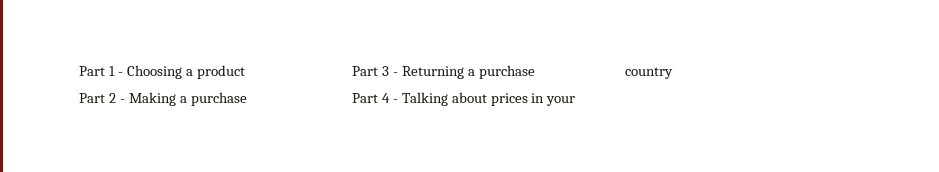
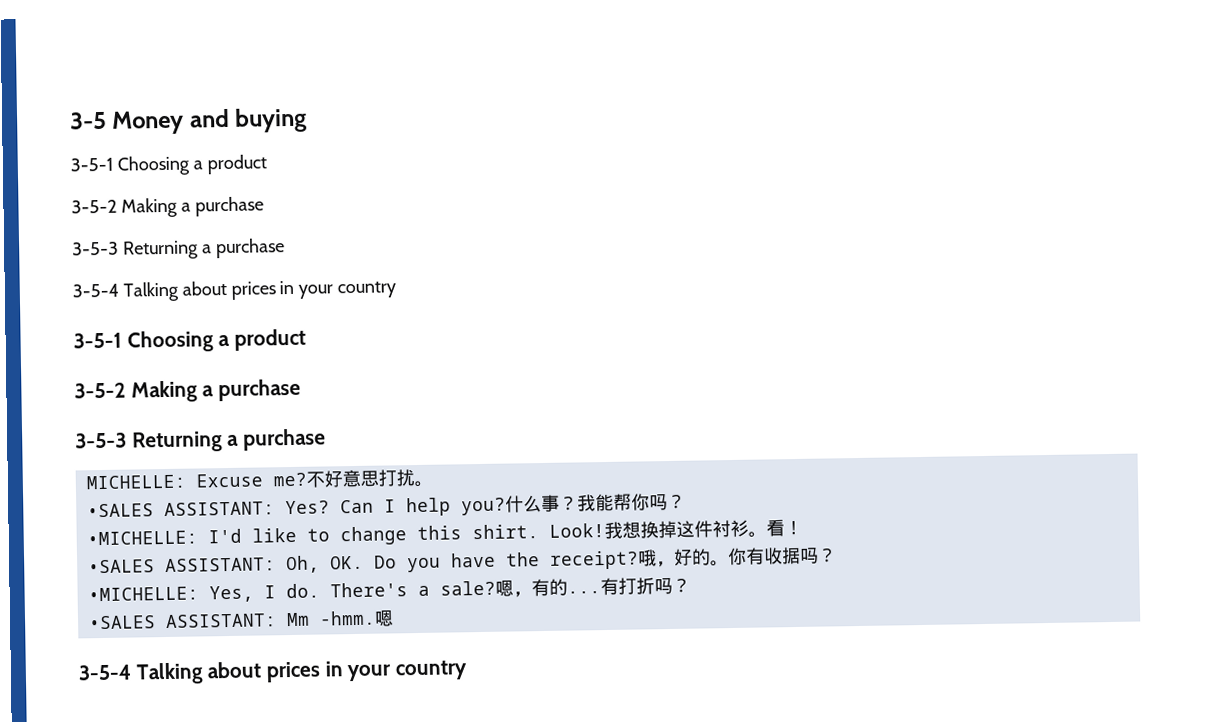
[79,65,245,79] [79,92,247,106] [352,65,535,79] [352,92,576,106] [625,67,673,79] Part 1 - Choosing a product // Part 2 - Making a purchase // Part 3 - Returning a purchase // Part 4 - Talking about prices in your country -> [69,107,308,135] [70,154,267,176] [71,196,264,218] [72,238,285,260] [72,280,397,302] [73,328,307,353] [74,378,302,403] [75,428,327,453] [85,469,433,490] [86,493,686,518] [86,519,803,546] [87,546,837,574] [87,577,691,603] [87,609,394,630] [78,660,469,685] 3-5 Money and buying // 3-5-1 Choosing a product // 3-5-2 Making a purchase // 3-5-3 Returning a purchase // 3-5-4 Talking about prices in your country // 3-5-1 Choosing a product // 3-5-2 Making a purchase // 3-5-3 Returning a purchase // MICHELLE: Excuse me?不好意思打扰。 // •SALES ASSISTANT: Yes? Can I help you?什么事？我能帮你吗？ // •MICHELLE: I'd like to change this shirt. Look!我想换掉这件衬衫。看！ // •SALES ASSISTANT: Oh, OK. Do you have the receipt?哦，好的。你有收据吗？ // •MICHELLE: Yes, I do. There's a sale?嗯，有的...有打折吗？ // •SALES ASSISTANT: Mm -hmm.嗯 // 3-5-4 Talking about prices in your country

